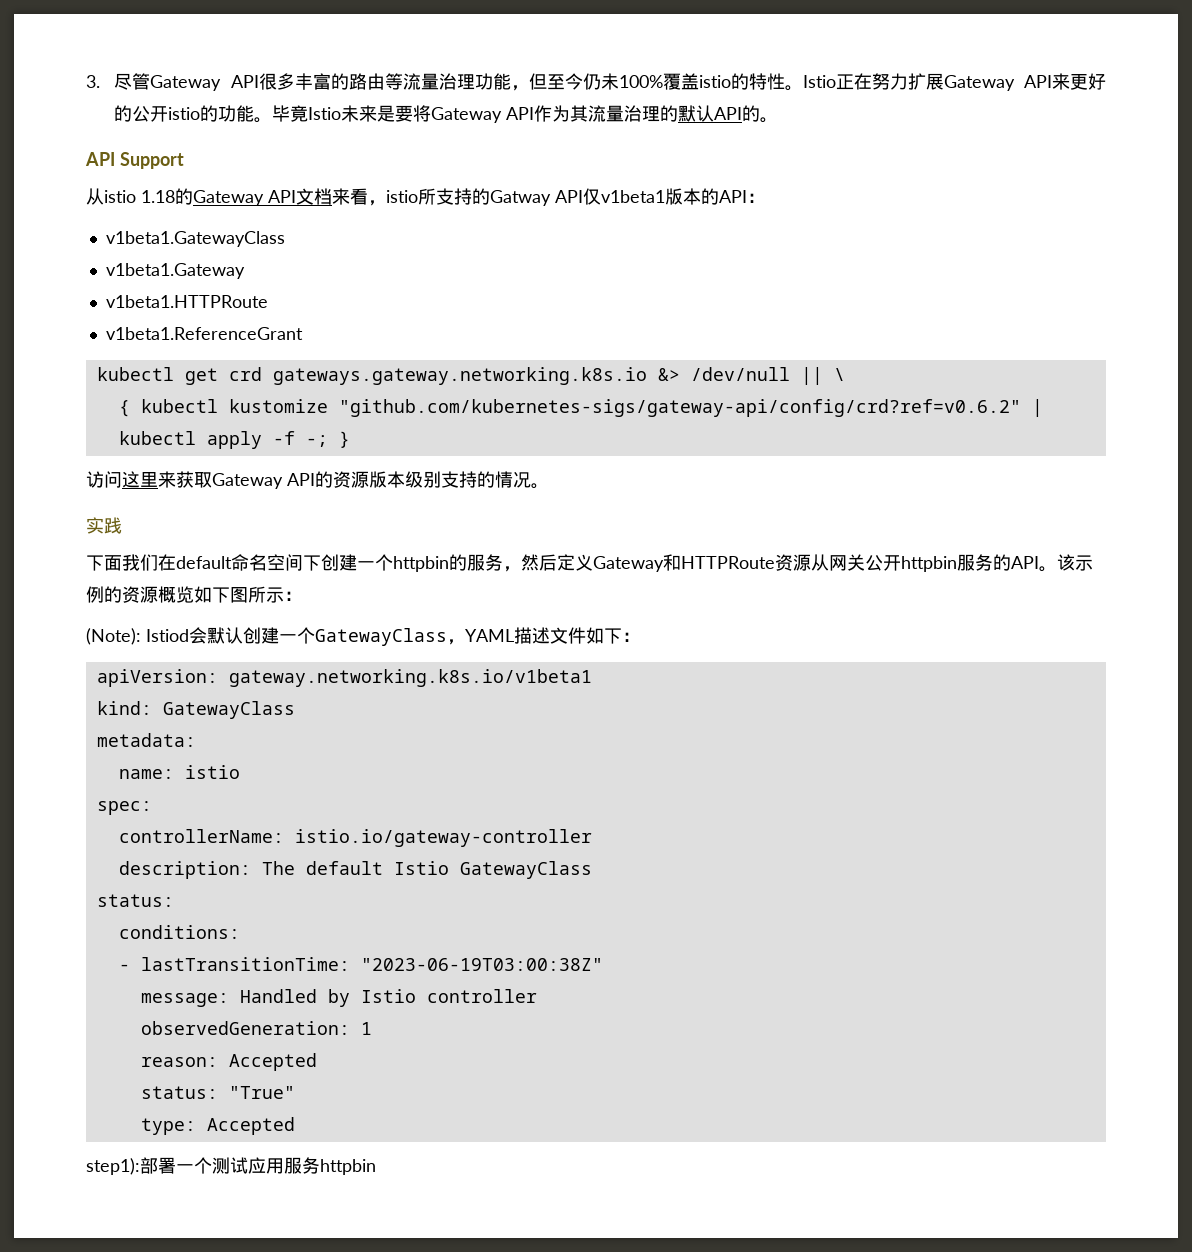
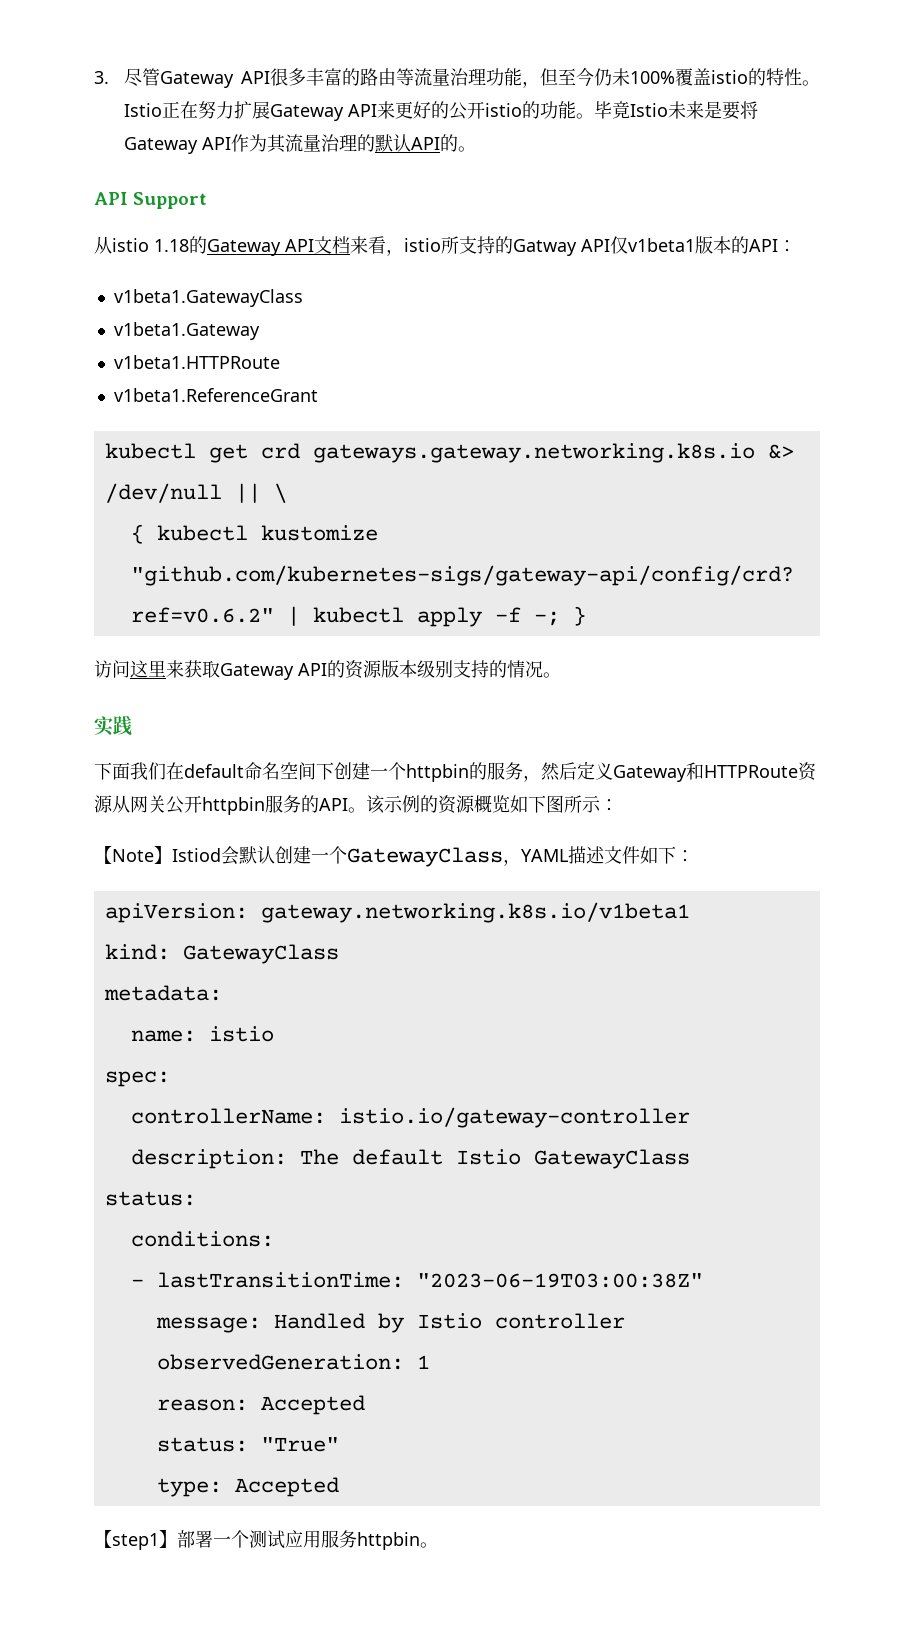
[86,628,141,645] (Note): -> [94,846,172,864] 【Note】
[86,1158,140,1175] step1): -> [94,1530,177,1550] 【step1】
(376, 1167) none -> [420,1542,438,1548] 。

